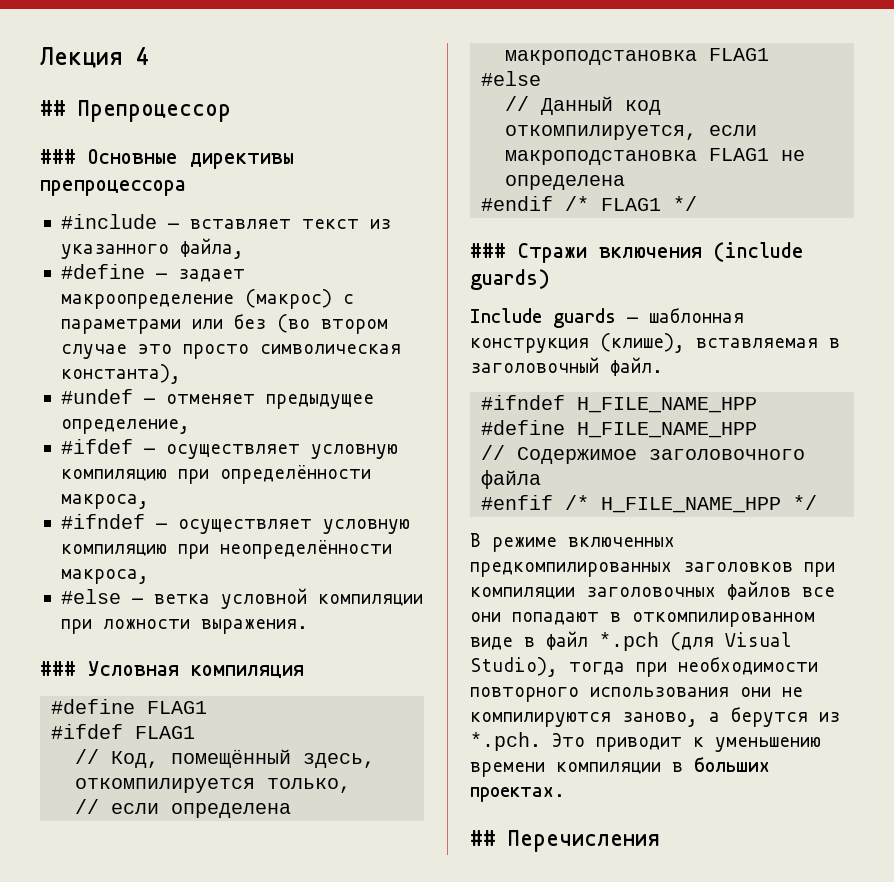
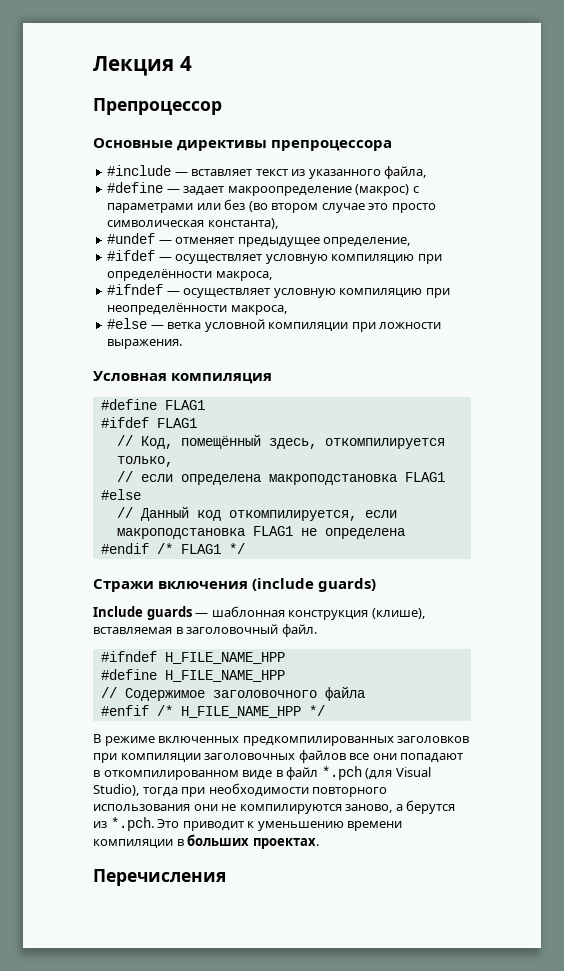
[40,100,66,116] ## -> (192, 63) none
[40,149,76,164] ### -> (222, 106) none
[40,661,76,676] ### -> (183, 344) none
[470,243,506,258] ### -> (245, 548) none
[470,830,496,846] ## -> (319, 843) none

